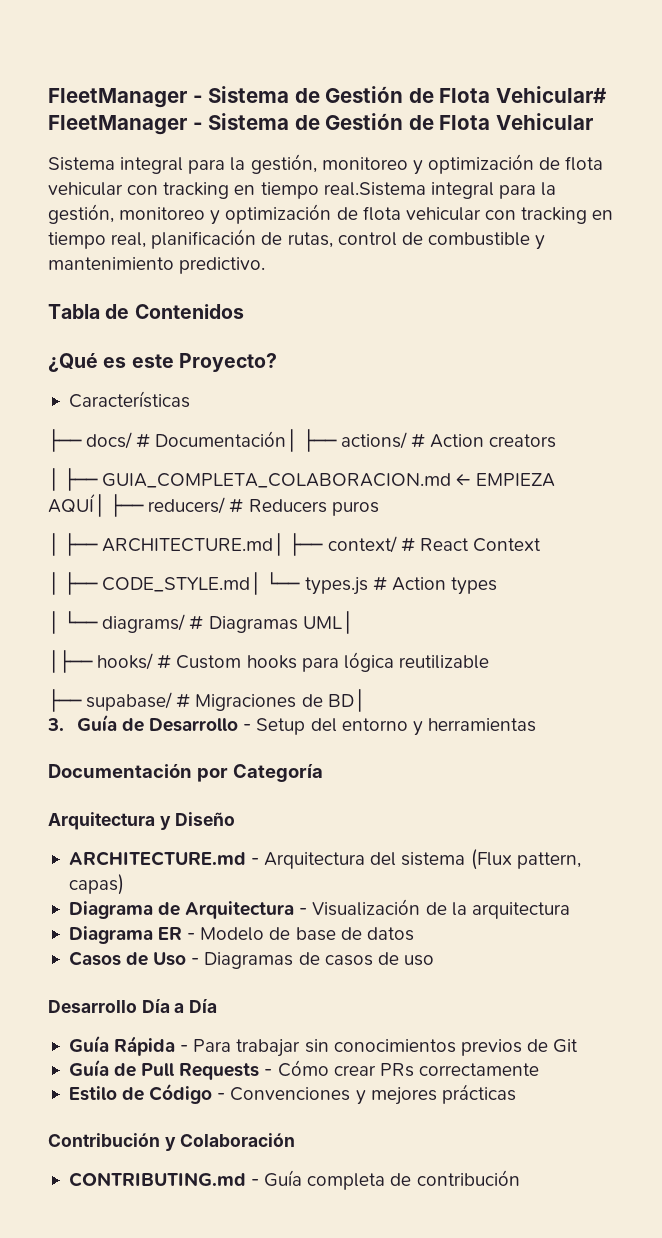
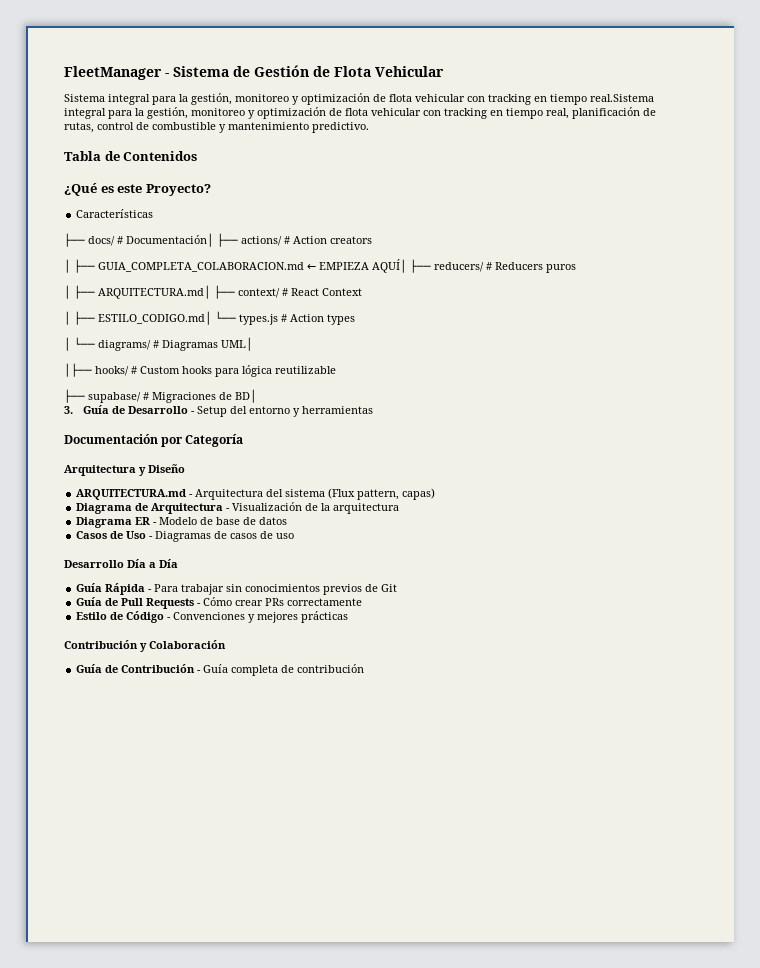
[48,86,607,108] [48,113,491,135] FleetManager - Sistema de Gestión de Flota Vehicular# FleetManager - Sistema de Gestión de Flota -> [64,65,371,80] FleetManager - Sistema de Gestión de Flota
[102,533,285,556] ARCHITECTURE.md│ -> [98,285,211,299] ARQUITECTURA.md│
[102,572,262,595] CODE_STYLE.md│ -> [98,311,212,325] ESTILO_CODIGO.md│
[68,851,246,866] ARCHITECTURE.md -> [76,489,187,500] ARQUITECTURA.md
[68,1172,246,1187] CONTRIBUTING.md -> [76,664,196,673] Guía de Contribución

